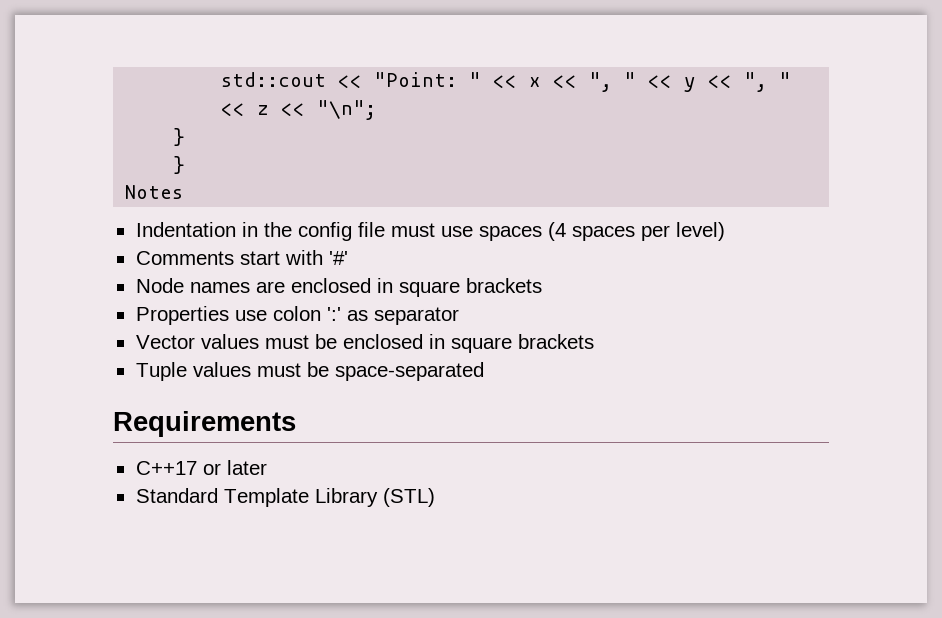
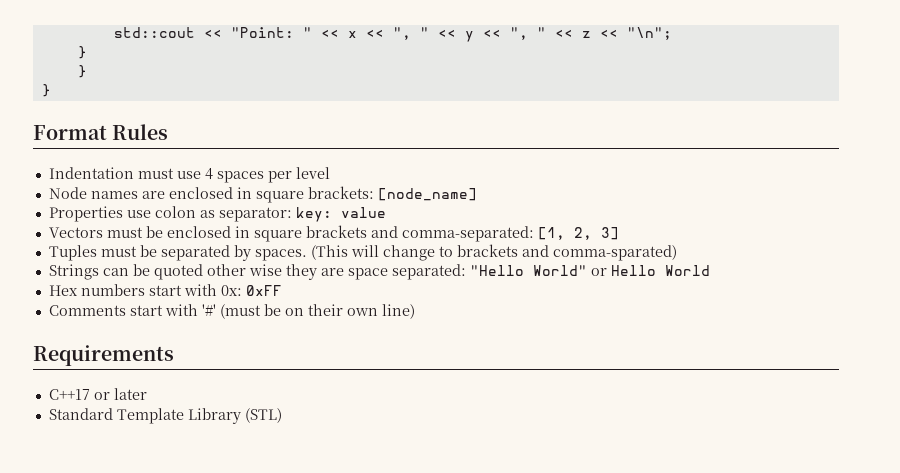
[125,185,184,199] [135,222,725,241] [135,250,348,265] Notes // Indentation in the config file must use spaces (4 spaces per level) // Comments start with '#' -> [41,84,51,97] [33,124,169,140] [48,167,330,183] } // Format Rules // Indentation must use 4 spaces per level
[465,278,542,293] brackets -> [307,186,477,201] brackets: [node_name]
[326,307,459,325] [135,334,259,349] ':' as separator // Vector values -> [199,207,386,222] [48,227,103,238] as separator: key: value // Vectors
[135,362,484,381] // Tuple values must be space-separated -> [370,226,619,242] [48,244,677,261] [48,264,710,280] [48,284,282,296] [48,304,415,319] and comma-separated: [1, 2, 3] // Tuples must be separated by spaces. (This will change to brackets and comma-sparated) // Strings can be quoted other wise they are space separated: "Hello World" or Hello World // Hex numbers start with 0x: 0xFF // Comments start with '#' (must be on their own line)

